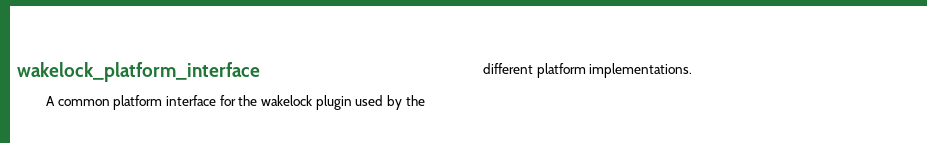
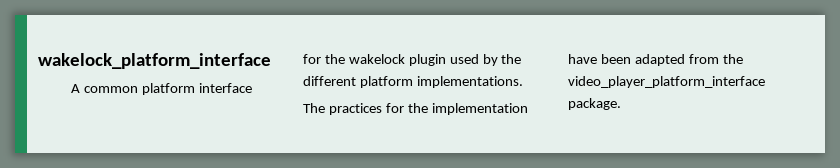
(693, 70) none -> [303,103,528,115] [568,54,743,66] [568,76,765,88] [568,98,621,110] // The practices for the implementation have been adapted from the video_player_platform_interface package.

